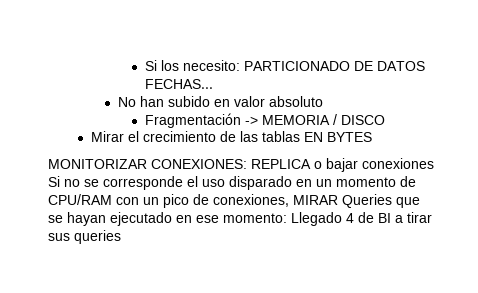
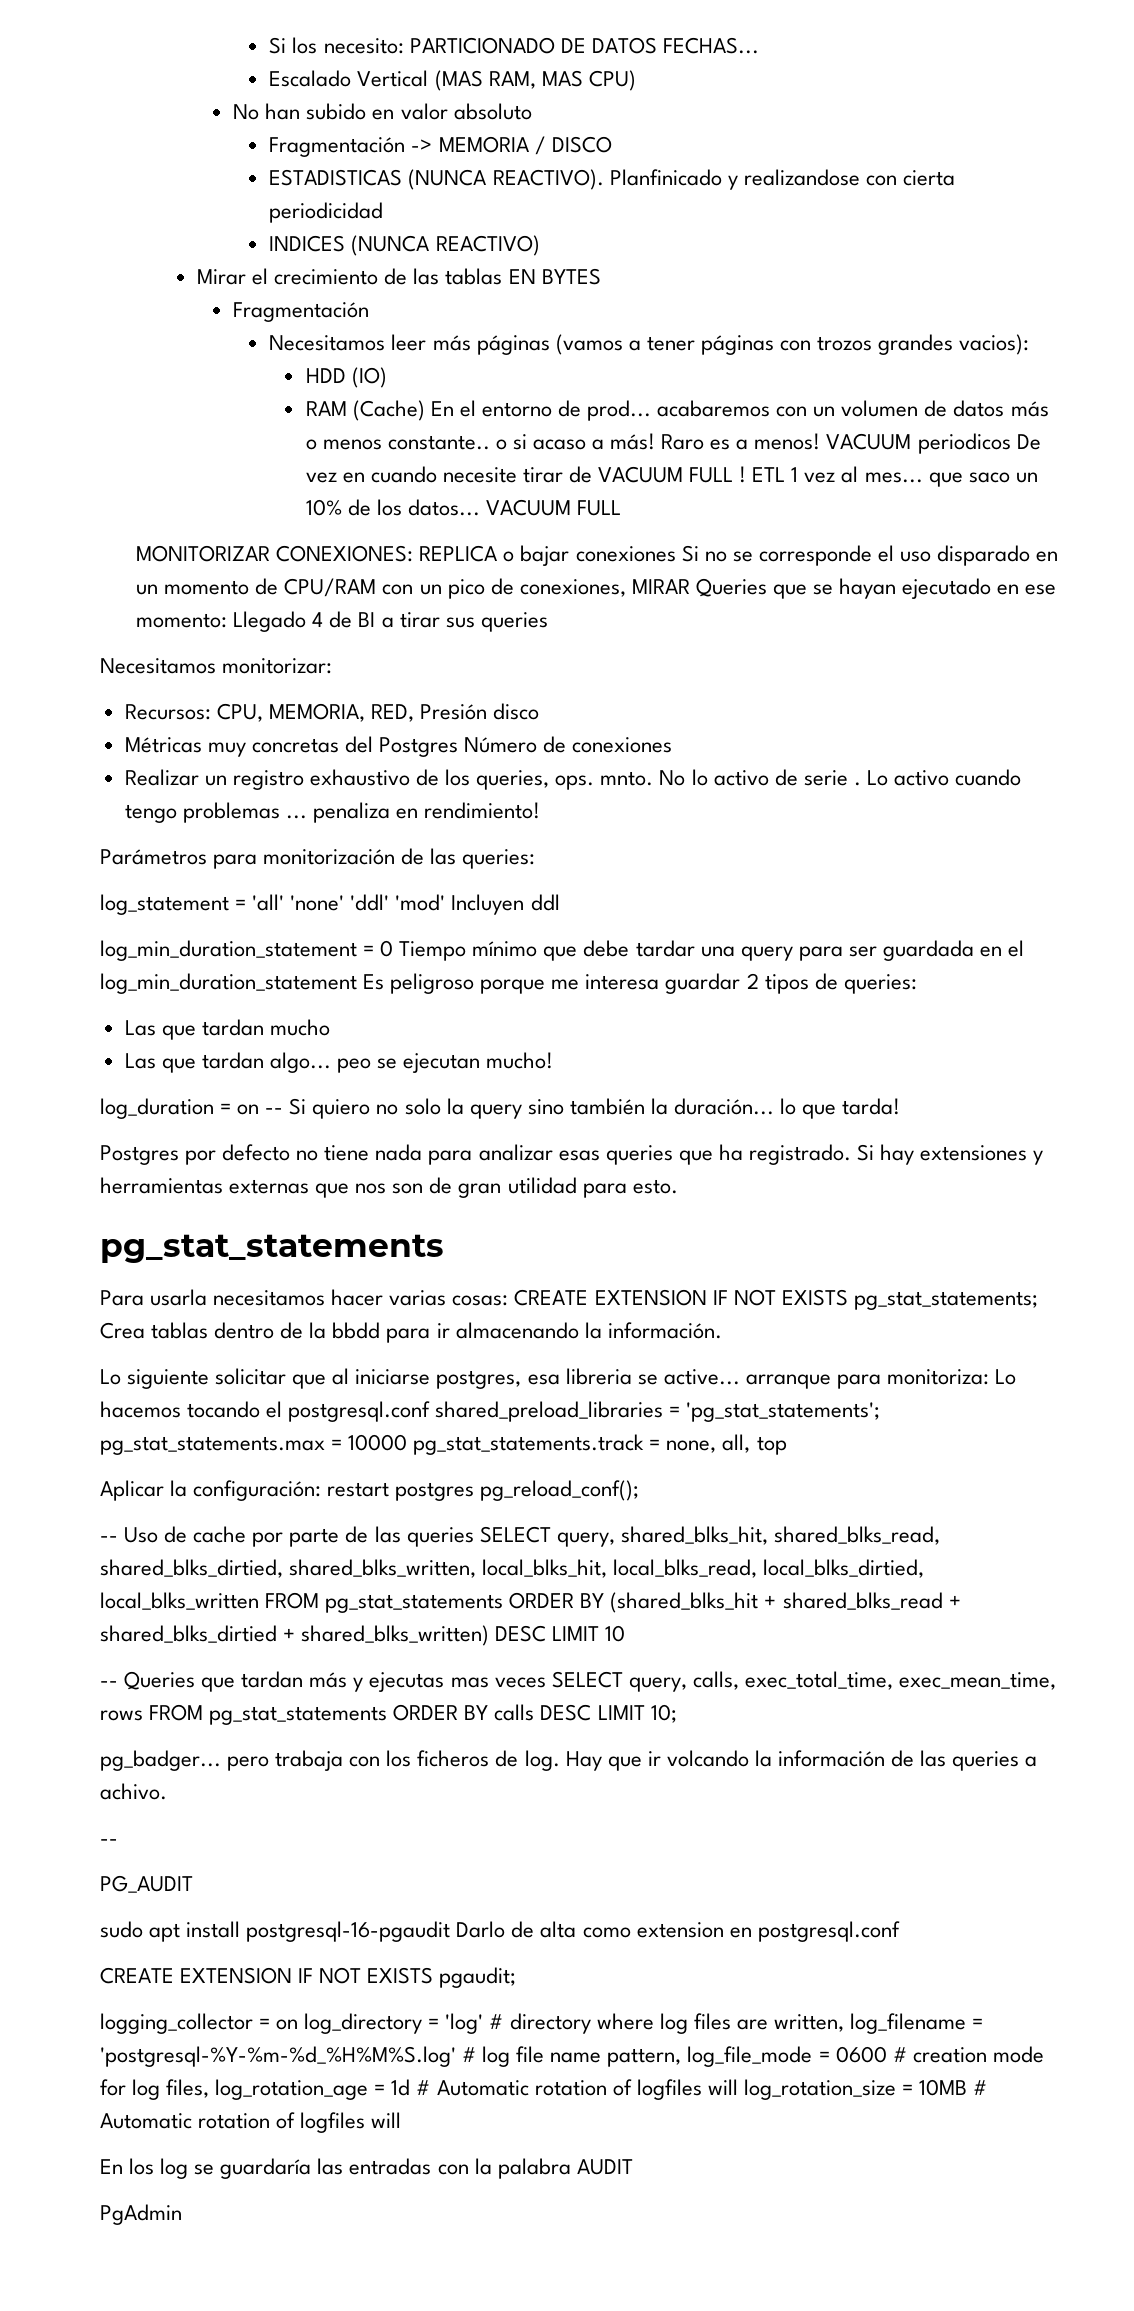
(213, 84) none -> [269,70,636,91] // Escalado Vertical (MAS RAM, MAS CPU)
(385, 120) none -> [269,169,955,190] [269,202,384,223] [269,235,540,256] // ESTADISTICAS (NUNCA REACTIVO). Planfinicado y realizandose con cierta periodicidad // INDICES (NUNCA REACTIVO)
(372, 137) none -> [233,302,370,322] [269,334,1030,355] [305,367,387,388] [305,400,1049,421] [305,433,1041,454] [305,466,1038,487] [305,499,621,516] // Fragmentación // Necesitamos leer más páginas (vamos a tener páginas con trozos grandes vacios): // HDD (IO) // RAM (Cache) En el entorno de prod... acabaremos con un volumen de datos más o menos constante.. o si acaso a más! Raro es a menos! VACUUM periodicos De vez en cuando necesite tirar de VACUUM FULL ! ETL 1 vez al mes... que saco un 10% de los datos... VACUUM FULL
(122, 237) none -> [100,658,333,674] [124,703,540,722] [124,736,673,757] [124,769,1022,790] [124,802,541,823] [100,848,536,869] [100,894,560,915] [100,940,1025,961] [100,973,917,994] [124,1019,330,1040] [124,1052,554,1073] [100,1098,901,1119] [100,1144,1044,1165] [100,1177,678,1198] [100,1234,444,1263] [100,1289,1038,1310] [100,1322,722,1343] [100,1368,1017,1389] [100,1401,881,1422] [100,1434,787,1455] [100,1480,640,1501] [100,1526,940,1547] [100,1559,925,1578] [100,1592,961,1613] [100,1625,626,1646] [100,1671,1056,1692] [100,1704,677,1725] [100,1750,1038,1771] [100,1783,167,1800] [100,1839,118,1845] [100,1875,193,1893] [100,1921,900,1942] [100,1967,517,1988] [100,2013,984,2034] [100,2046,1044,2067] [100,2079,988,2100] [100,2112,402,2133] [100,2158,633,2179] [100,2204,182,2225] // Necesitamos monitorizar: // Recursos: CPU, MEMORIA, RED, Presión disco // Métricas muy concretas del Postgres Número de conexiones // Realizar un registro exhaustivo de los queries, ops. mnto. No lo activo de serie . Lo activo cuando tengo problemas ... penaliza en rendimiento! // Parámetros para monitorización de las queries: // log_statement = 'all' 'none' 'ddl' 'mod' Incluyen ddl // log_min_duration_statement = 0 Tiempo mínimo que debe tardar una query para ser guardada en el log_min_duration_statement Es peligroso porque me interesa guardar 2 tipos de queries: // Las que tardan mucho // Las que tardan algo... peo se ejecutan mucho! // log_duration = on -- Si quiero no solo la query sino también la duración... lo que tarda! // Postgres por defecto no tiene nada para analizar esas queries que ha registrado. Si hay extensiones y herramientas externas que nos son de gran utilidad para esto. // pg_stat_statements // Para usarla necesitamos hacer varias cosas: CREATE EXTENSION IF NOT EXISTS pg_stat_statements; Crea tablas dentro de la bbdd para ir almacenando la información. // Lo siguiente solicitar que al iniciarse postgres, esa libreria se active... arranque para monitoriza: Lo hacemos tocando el postgresql.conf shared_preload_libraries = 'pg_stat_statements'; pg_stat_statements.max = 10000 pg_stat_statements.track = none, all, top // Aplicar la configuración: restart postgres pg_reload_conf(); // -- Uso de cache por parte de las queries SELECT query, shared_blks_hit, shared_blks_read, shared_blks_dirtied, shared_blks_written, local_blks_hit, local_blks_read, local_blks_dirtied, local_blks_written FROM pg_stat_statements ORDER BY (shared_blks_hit + shared_blks_read + shared_blks_dirtied + shared_blks_written) DESC LIMIT 10 // -- Queries que tardan más y ejecutas mas veces SELECT query, calls, exec_total_time, exec_mean_time, rows FROM pg_stat_statements ORDER BY calls DESC LIMIT 10; // pg_badger... pero trabaja con los ficheros de log. Hay que ir volcando la información de las queries a achivo. // -- // PG_AUDIT // sudo apt install postgresql-16-pgaudit Darlo de alta como extension en postgresql.conf // CREATE EXTENSION IF NOT EXISTS pgaudit; // logging_collector = on log_directory = 'log' # directory where log files are written, log_filename = 'postgresql-%Y-%m-%d_%H%M%S.log' # log file name pattern, log_file_mode = 0600 # creation mode for log files, log_rotation_age = 1d # Automatic rotation of logfiles will log_rotation_size = 10MB # Automatic rotation of logfiles will // En los log se guardaría las entradas con la palabra AUDIT // PgAdmin

